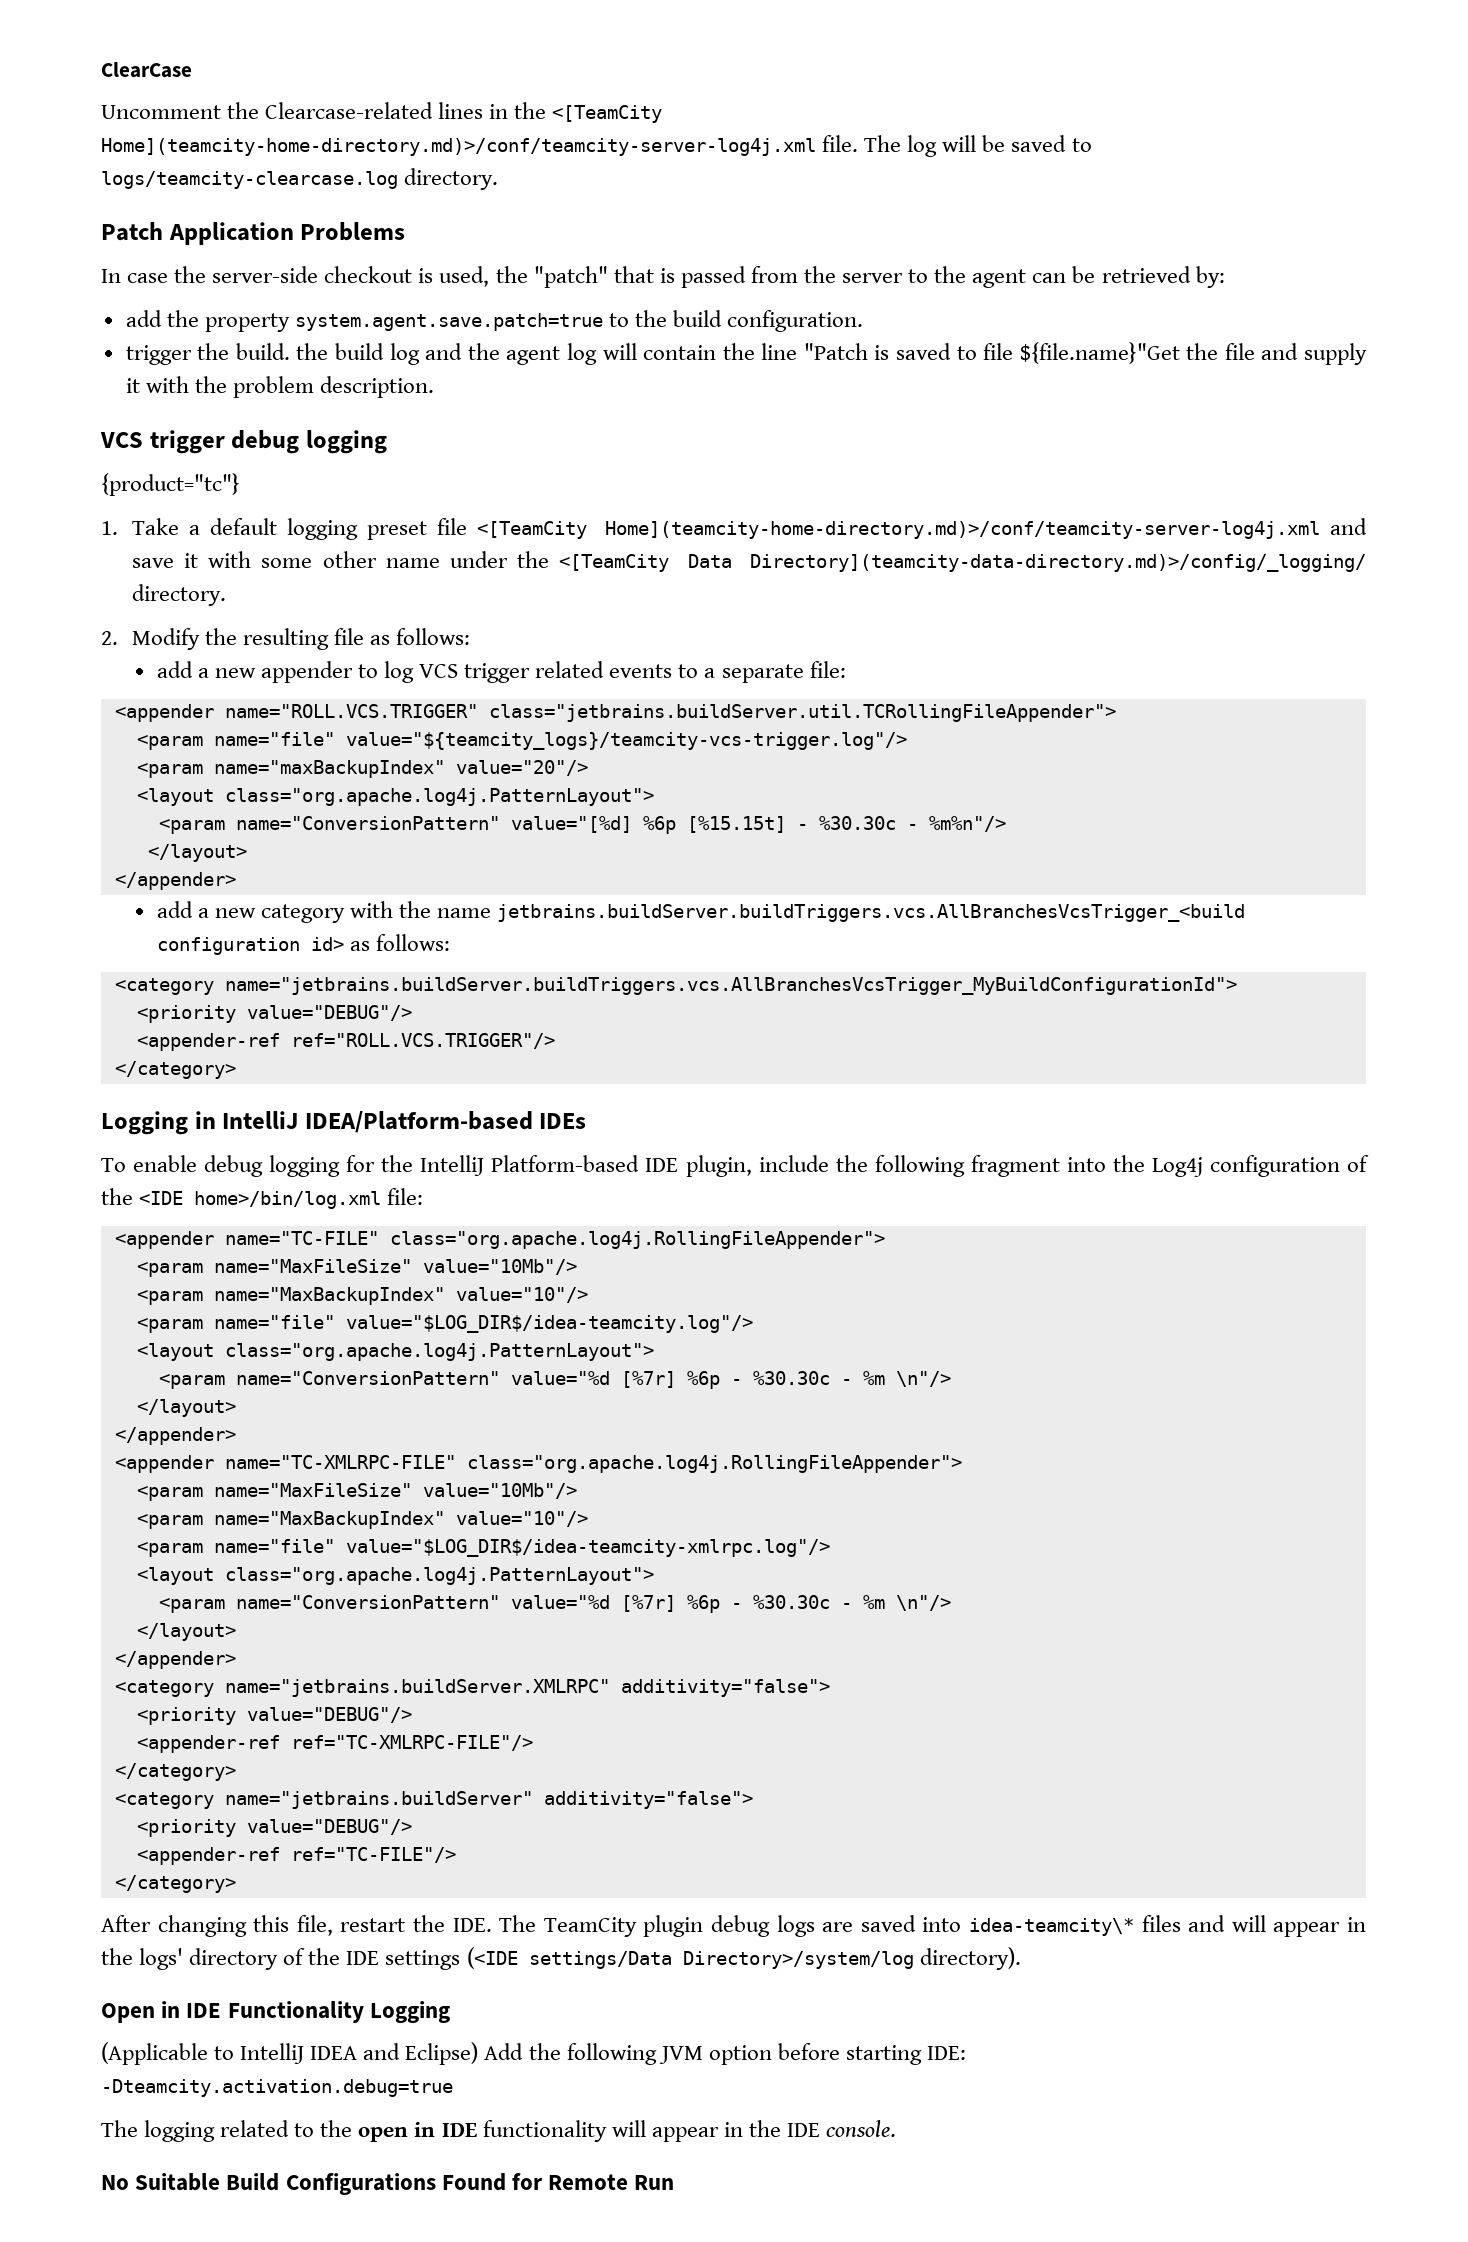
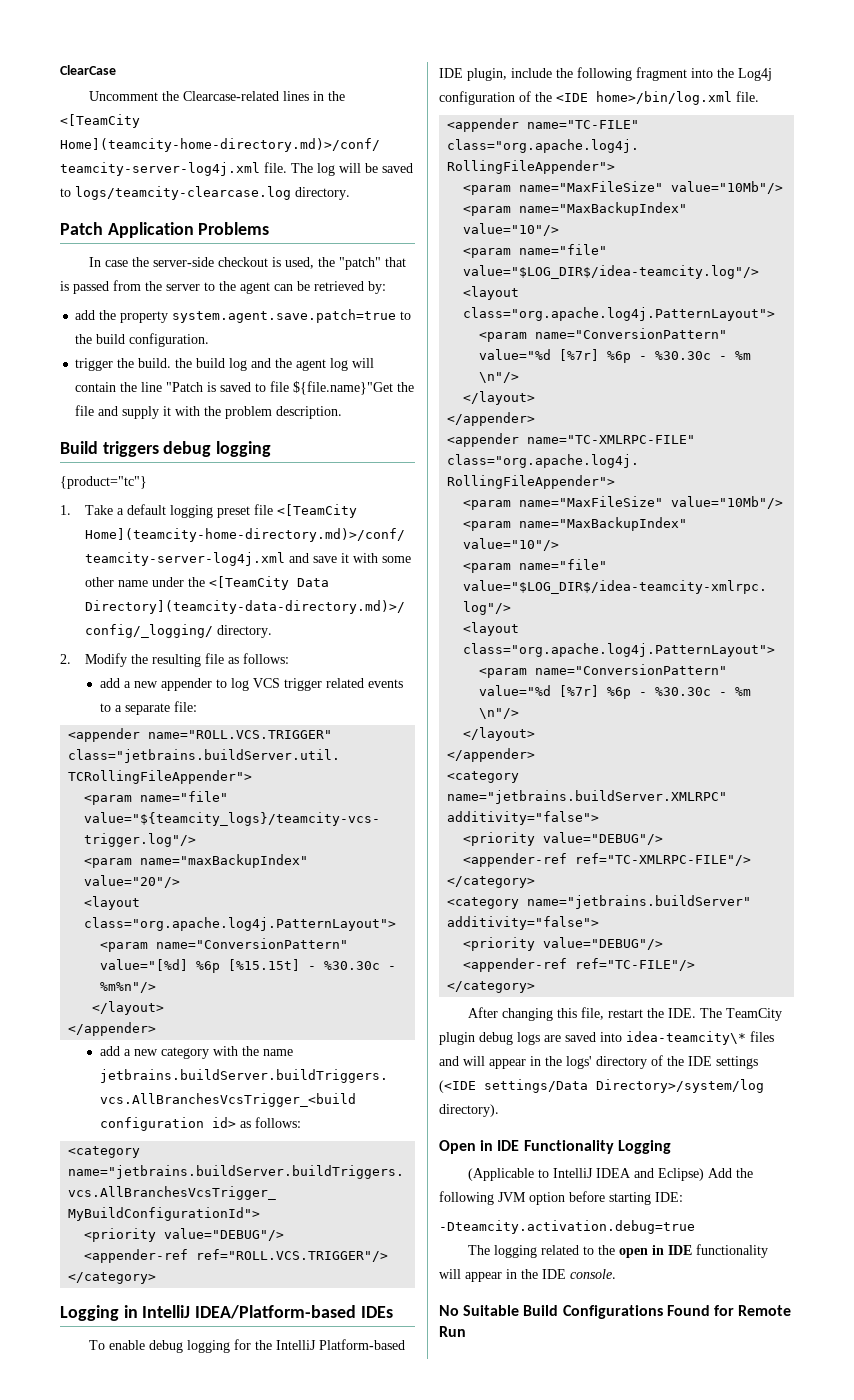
[100,430,225,454] VCS trigger -> [60,441,159,457] Build triggers
[387,1188,424,1205] file: -> [736,91,759,102] file.

